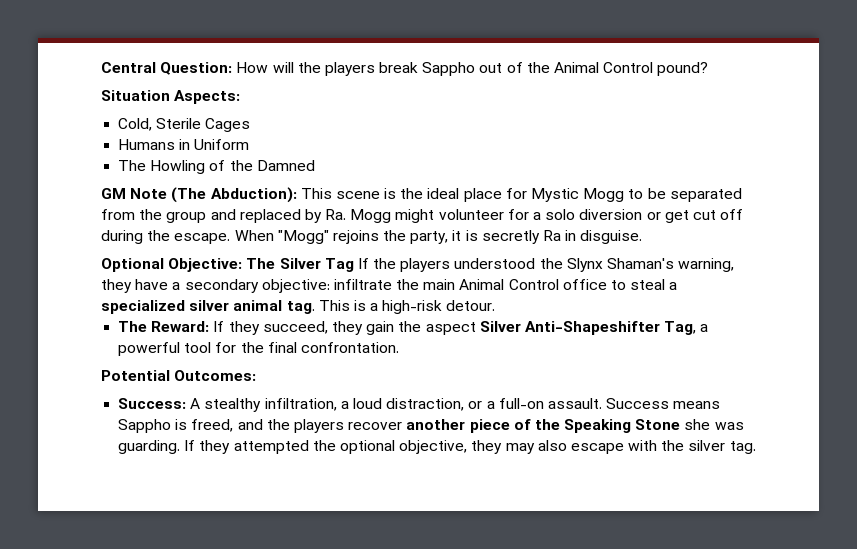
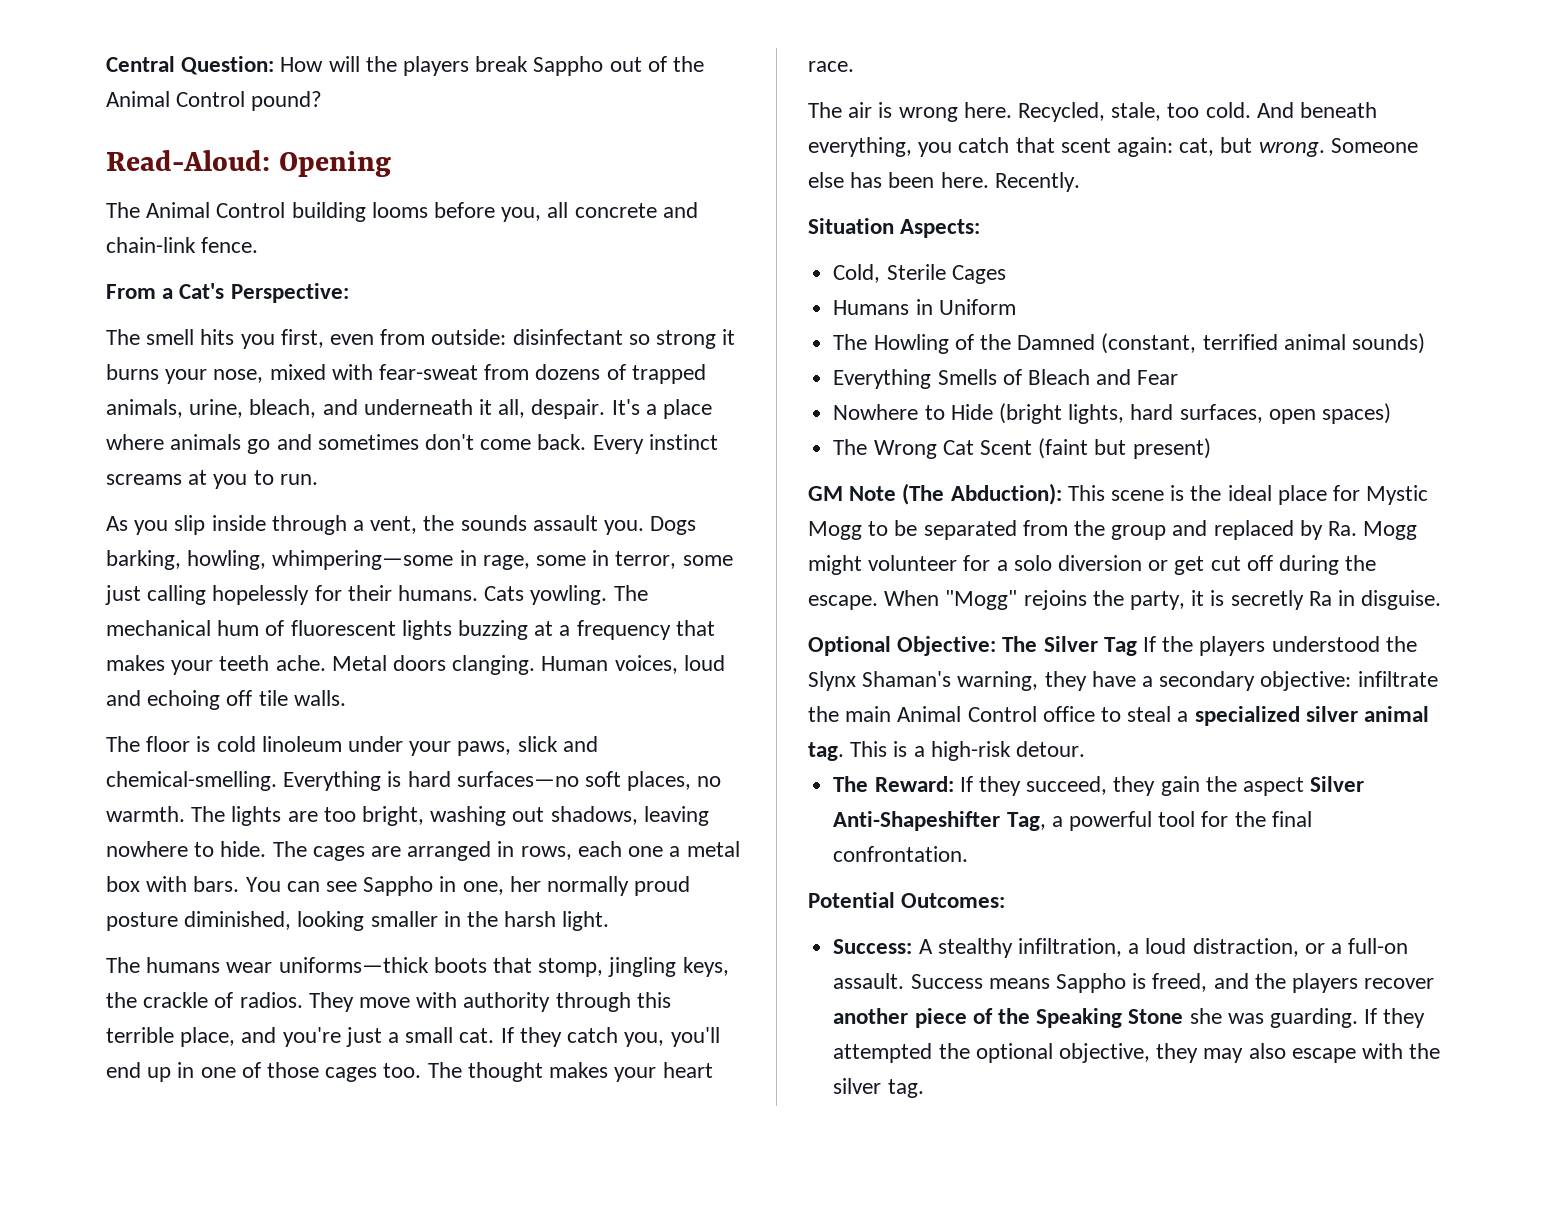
(709, 69) none -> [106,150,391,177] [106,202,698,222] [106,237,259,253] [106,283,349,303] [106,329,736,349] [106,364,706,384] [106,399,713,419] [106,434,718,454] [106,470,318,489] [106,515,697,535] [106,550,733,570] [105,585,648,605] [106,620,715,640] [106,655,725,675] [106,690,346,710] [106,736,598,756] [106,771,722,791] [106,806,709,826] [106,841,740,861] [106,876,691,896] [106,911,610,931] [106,957,729,977] [106,992,671,1012] [106,1027,720,1047] [106,1062,713,1082] [808,61,854,72] [808,102,1378,122] [808,137,1418,157] [808,172,1080,192] // Read-Aloud: Opening // The Animal Control building looms before you, all concrete and chain-link fence. // From a Cat's Perspective: // The smell hits you first, even from outside: disinfectant so strong it burns your nose, mixed with fear-sweat from dozens of trapped animals, urine, bleach, and underneath it all, despair. It's a place where animals go and sometimes don't come back. Every instinct screams at you to run. // As you slip inside through a vent, the sounds assault you. Dogs barking, howling, whimpering—some in rage, some in terror, some just calling hopelessly for their humans. Cats yowling. The mechanical hum of fluorescent lights buzzing at a frequency that makes your teeth ache. Metal doors clanging. Human voices, loud and echoing off tile walls. // The floor is cold linoleum under your paws, slick and chemical-smelling. Everything is hard surfaces—no soft places, no warmth. The lights are too bright, washing out shadows, leaving nowhere to hide. The cages are arranged in rows, each one a metal box with bars. You can see Sappho in one, her normally proud posture diminished, looking smaller in the harsh light. // The humans wear uniforms—thick boots that stomp, jingling keys, the crackle of radios. They move with authority through this terrible place, and you're just a small cat. If they catch you, you'll end up in one of those cages too. The thought makes your heart race. // The air is wrong here. Recycled, stale, too cold. And beneath everything, you catch that scent again: cat, but wrong. Someone else has been here. Recently.
(315, 165) none -> [1101,333,1425,354] [833,369,1179,389] [833,403,1391,424] [833,438,1211,459] (constant, terrified animal sounds) // Everything Smells of Bleach and Fear // Nowhere to Hide (bright lights, hard surfaces, open spaces) // The Wrong Cat Scent (faint but present)

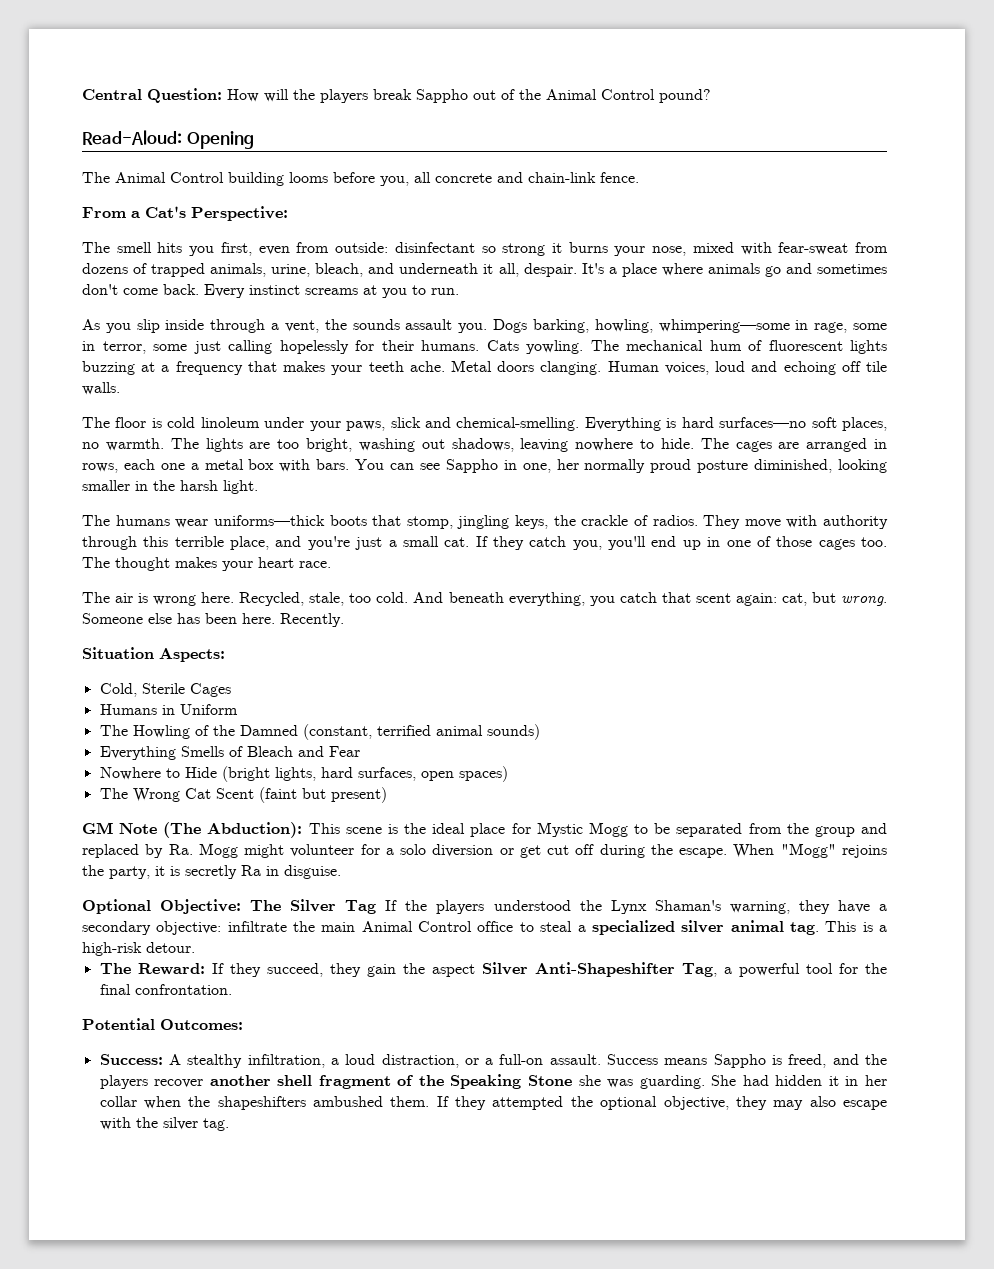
[808,671,856,691] Slynx -> [610,900,647,914] Lynx
[914,1008,967,1028] piece -> [277,1075,391,1089] shell fragment
(1358, 1018) none -> [711,1075,887,1086] [99,1096,430,1110] She had hidden it in her collar when the shapeshifters ambushed them.

